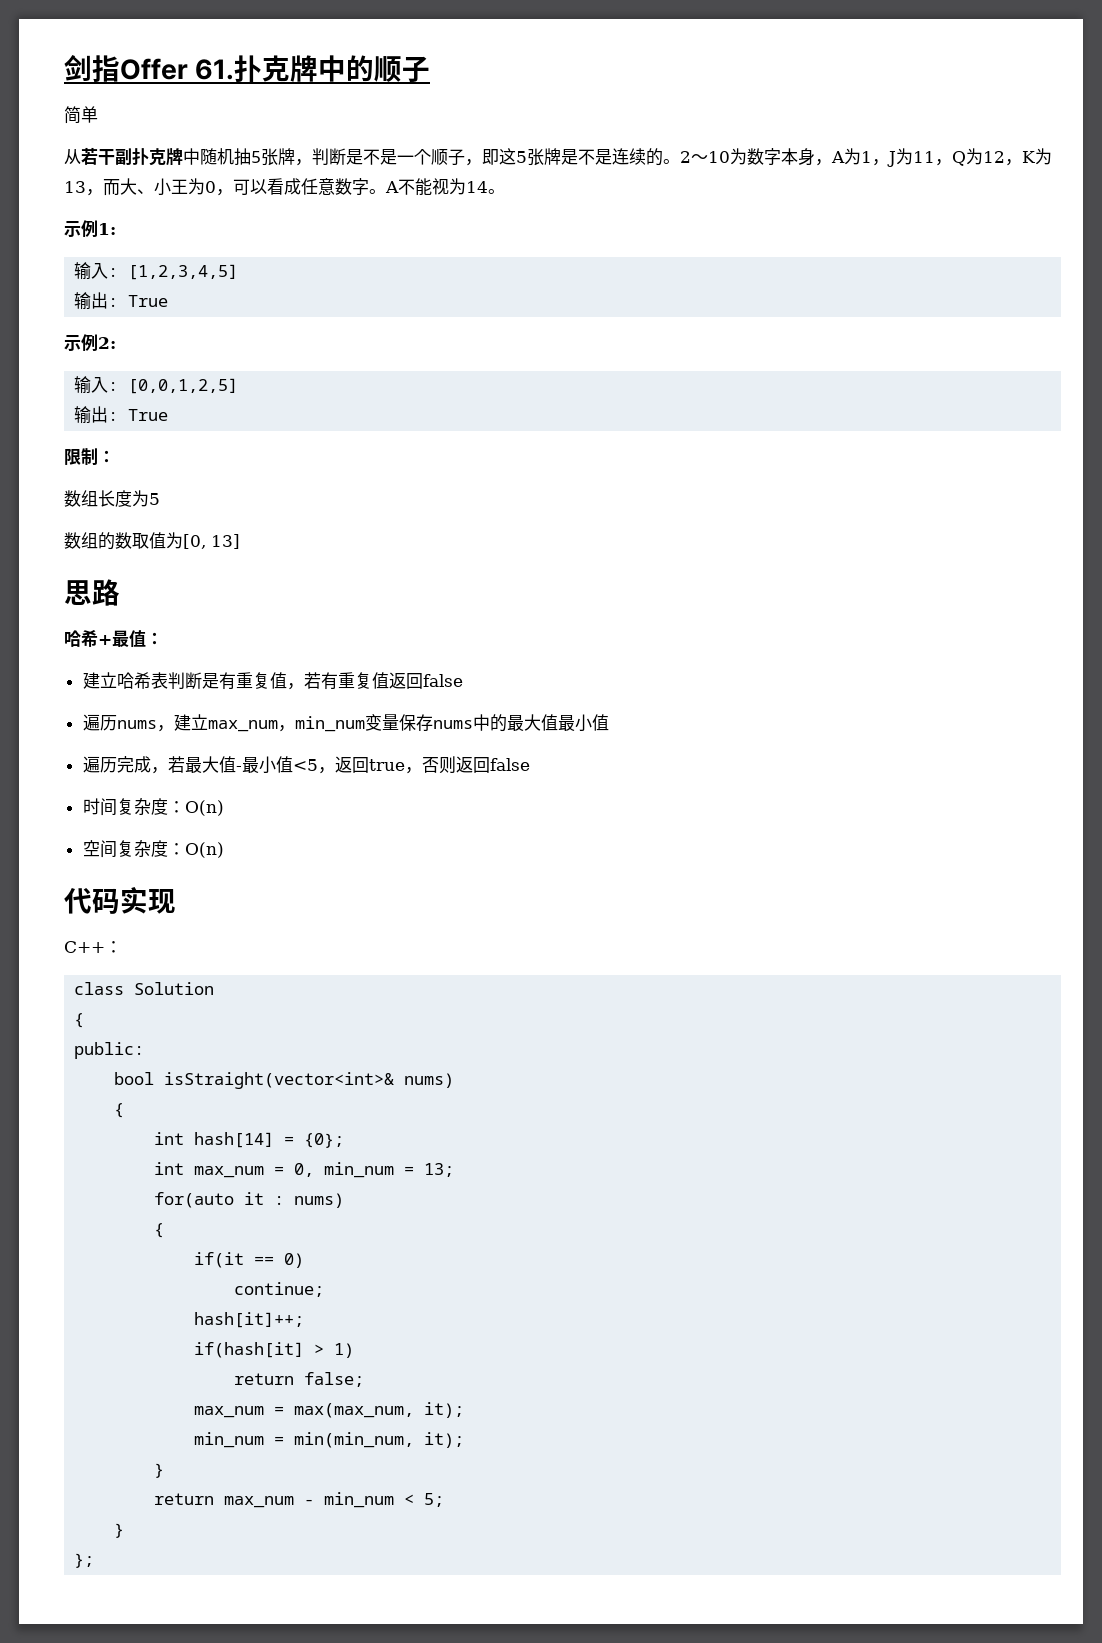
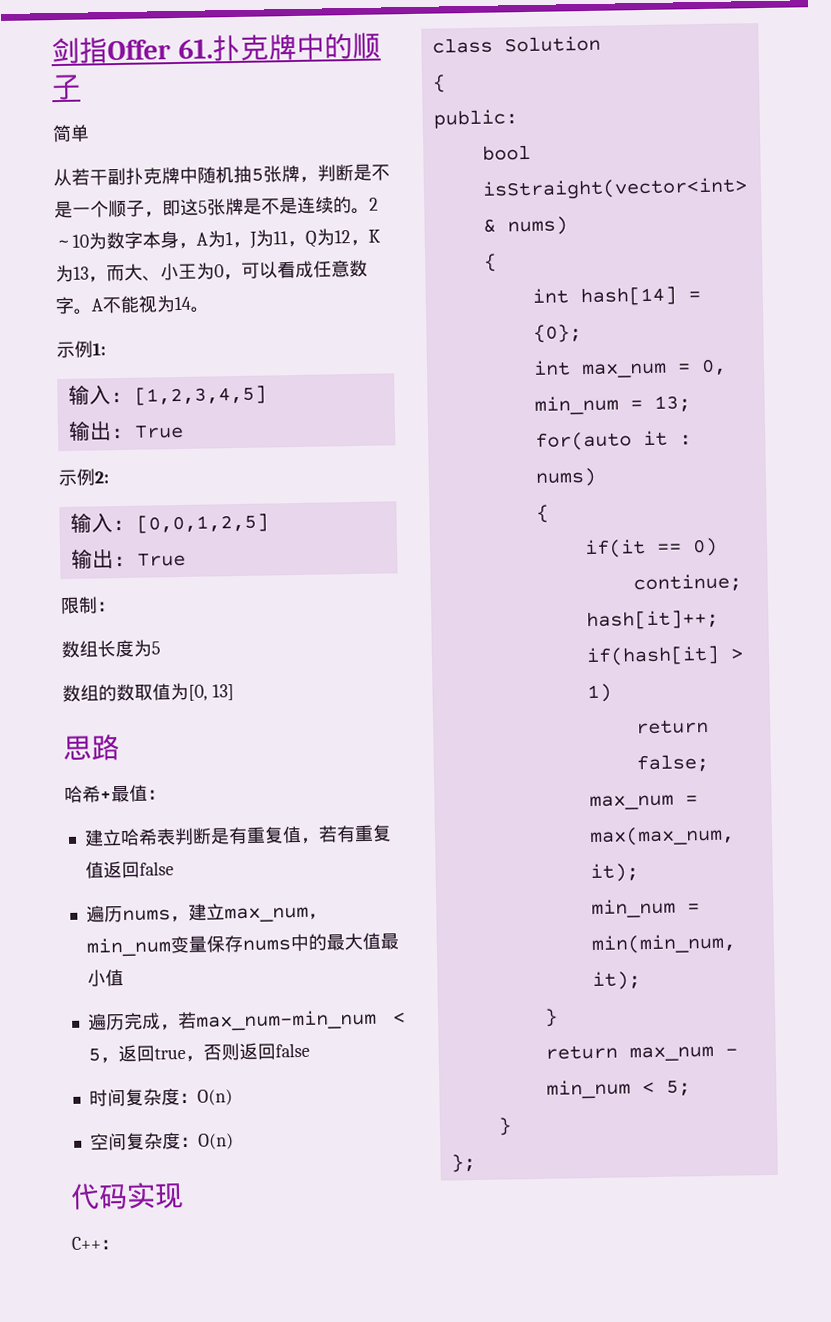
[184,756,318,774] 最大值-最小值<5 -> [194,1009,406,1031] [87,1048,101,1062] max_num-min_num < 5

